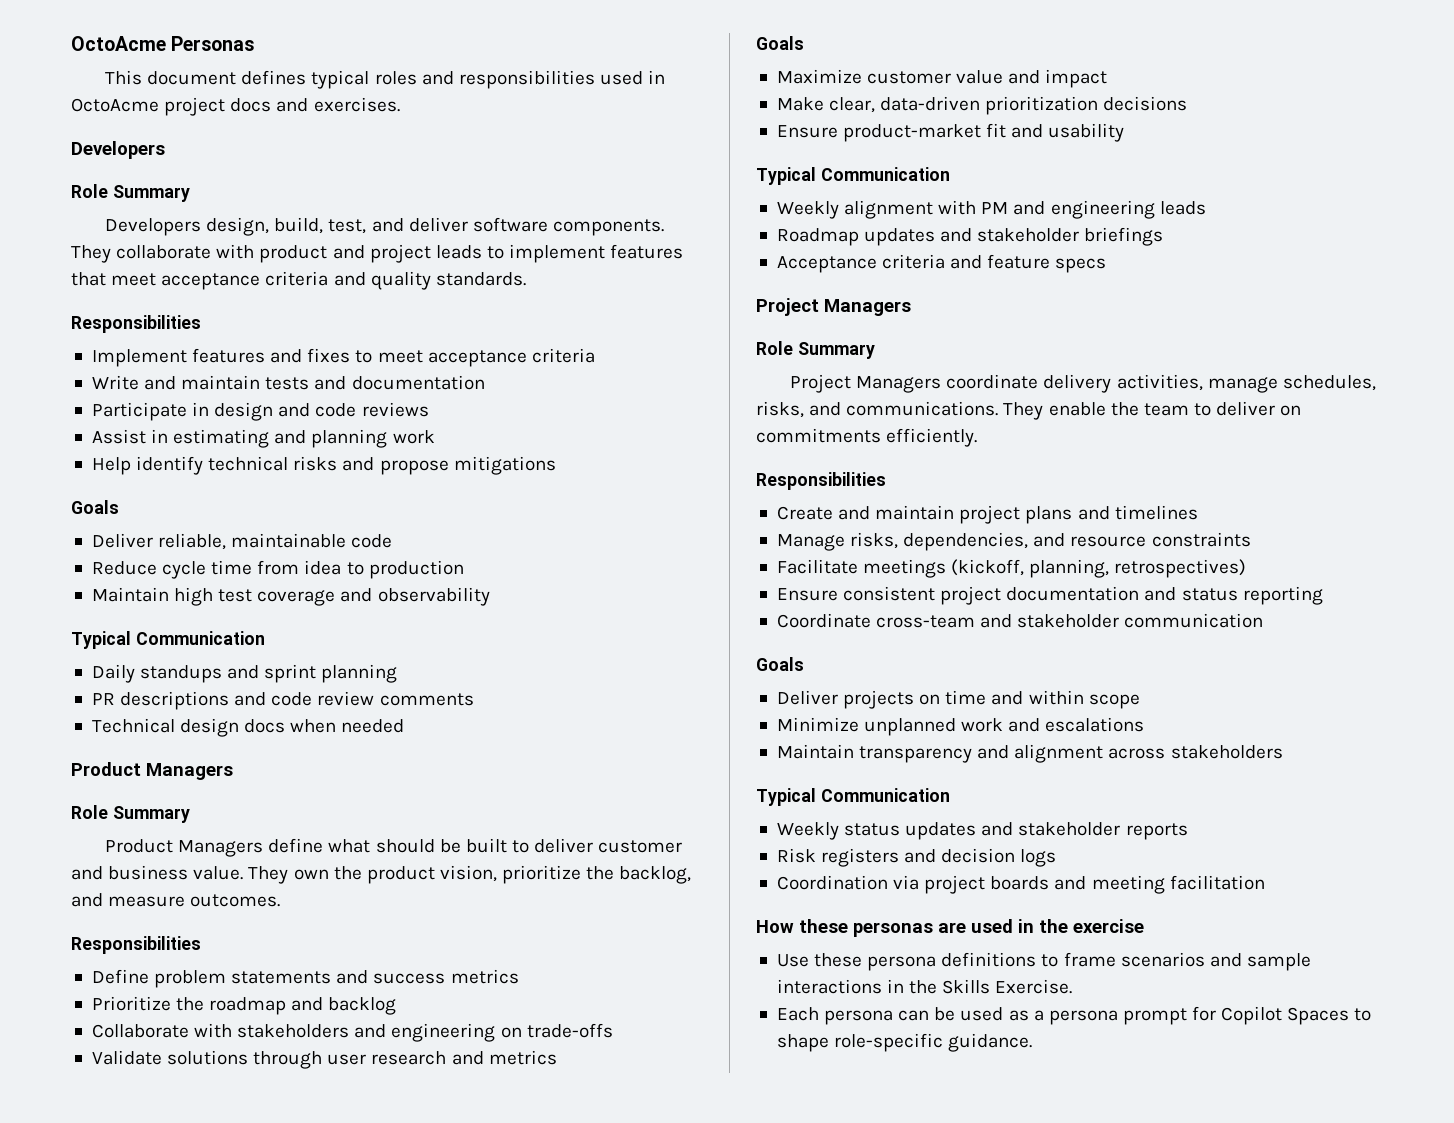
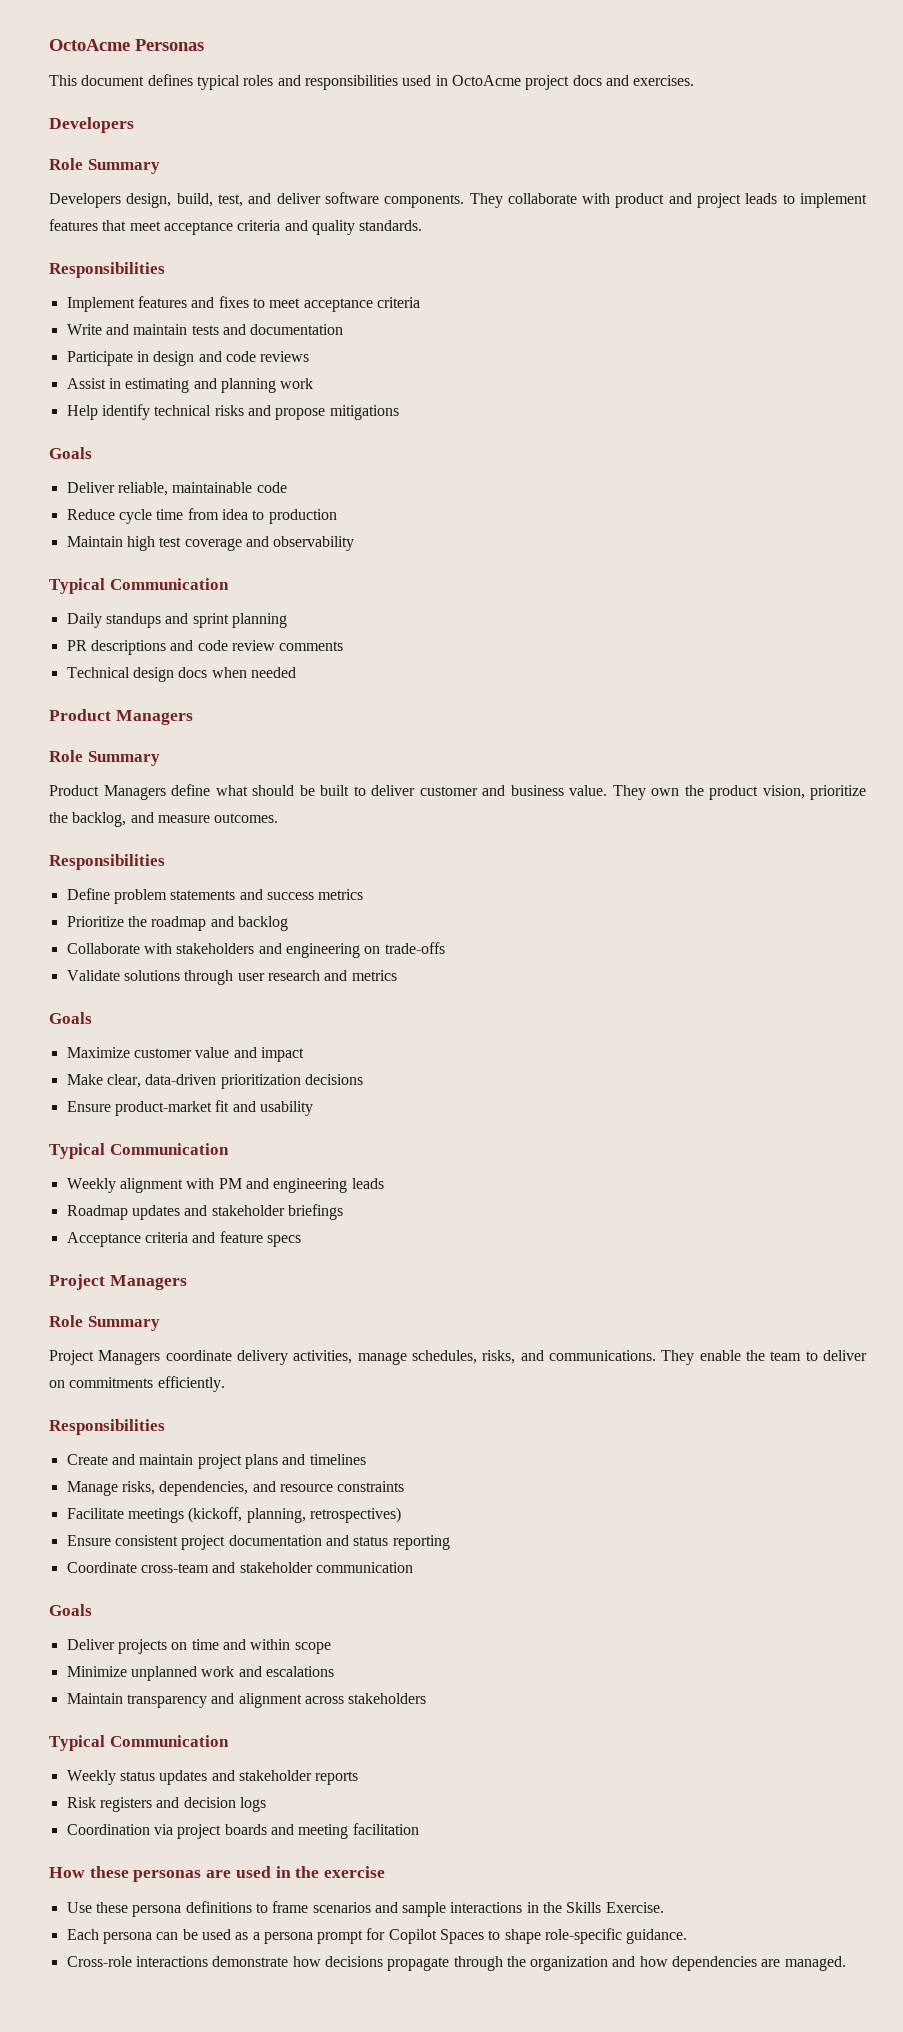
(1033, 1042) none -> [66,1956,846,1971] // Cross-role interactions demonstrate how decisions propagate through the organization and how dependencies are managed.

